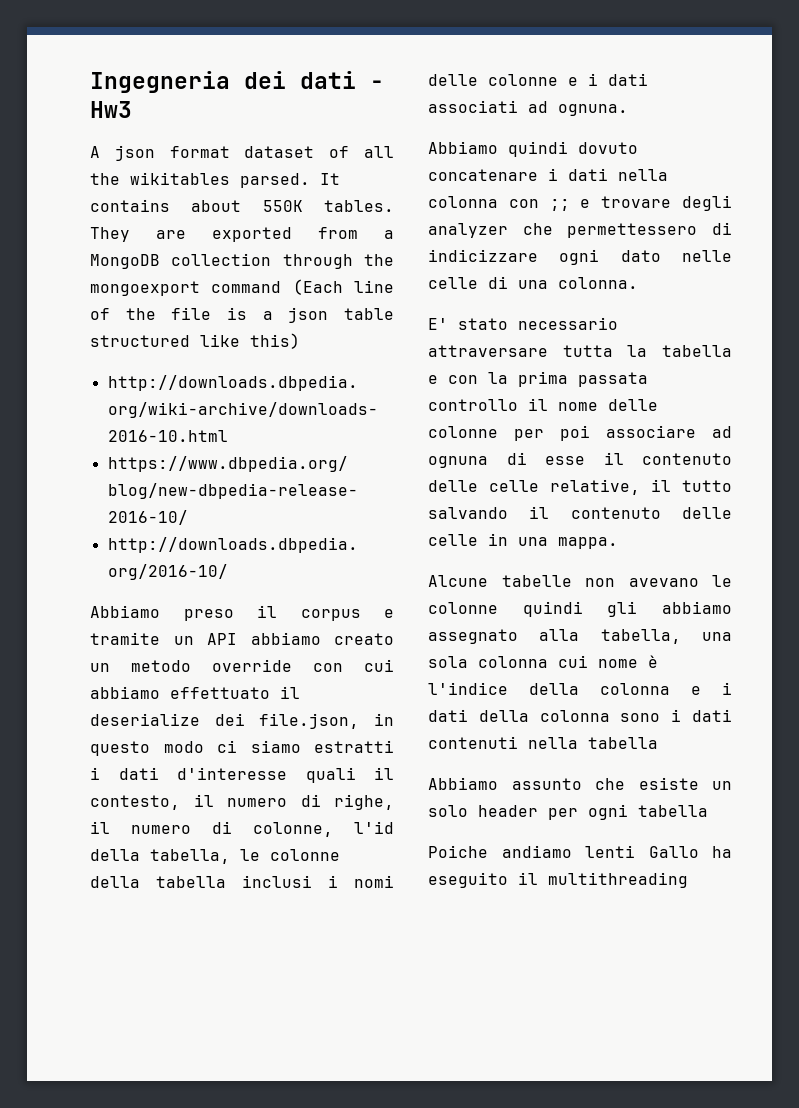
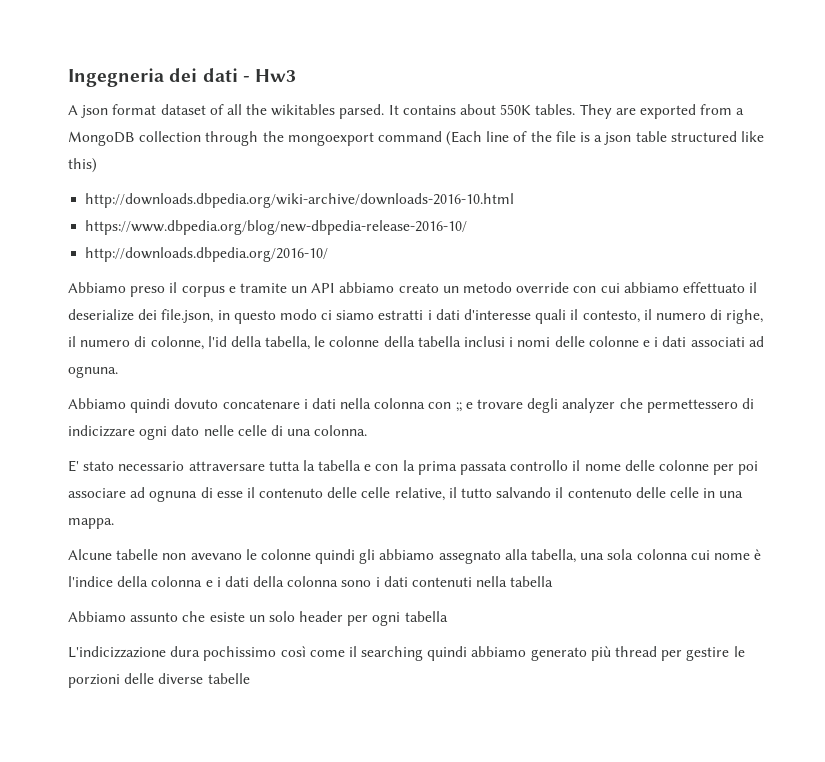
[428,845,732,858] [428,872,688,888] Poiche andiamo lenti Gallo ha eseguito il multithreading -> [68,646,745,661] [68,673,250,688] L'indicizzazione dura pochissimo così come il searching quindi abbiamo generato più thread per gestire le porzioni delle diverse tabelle

